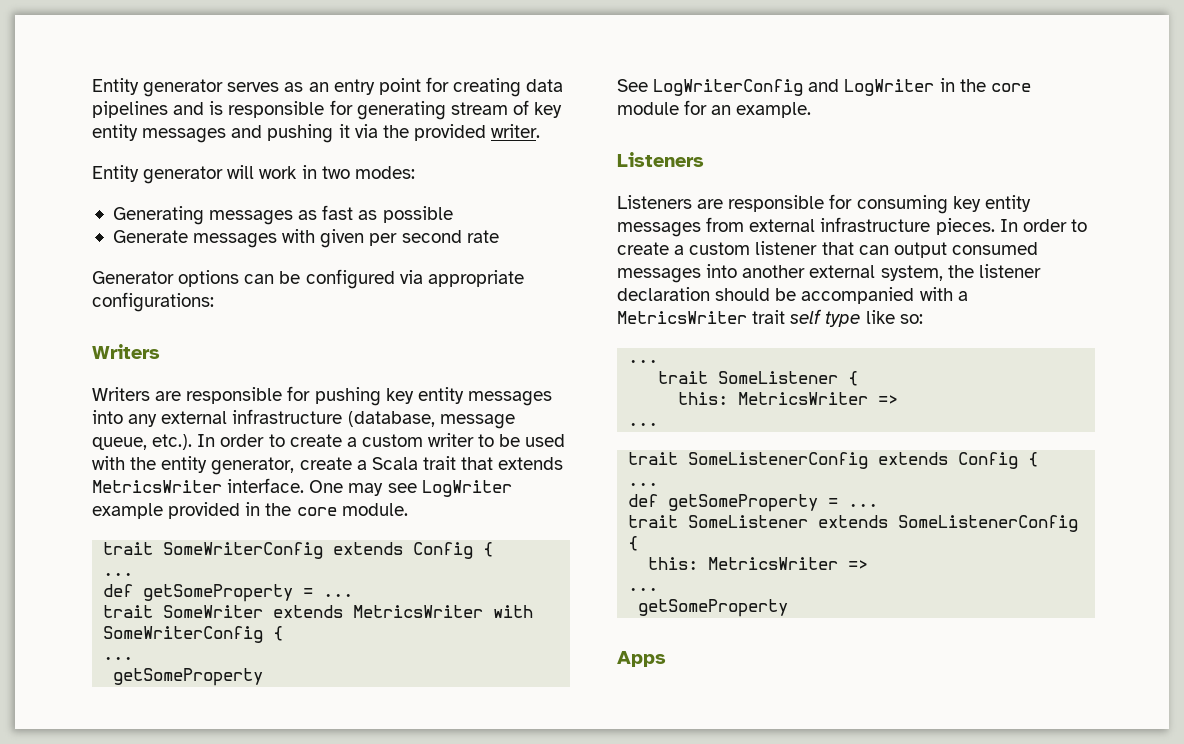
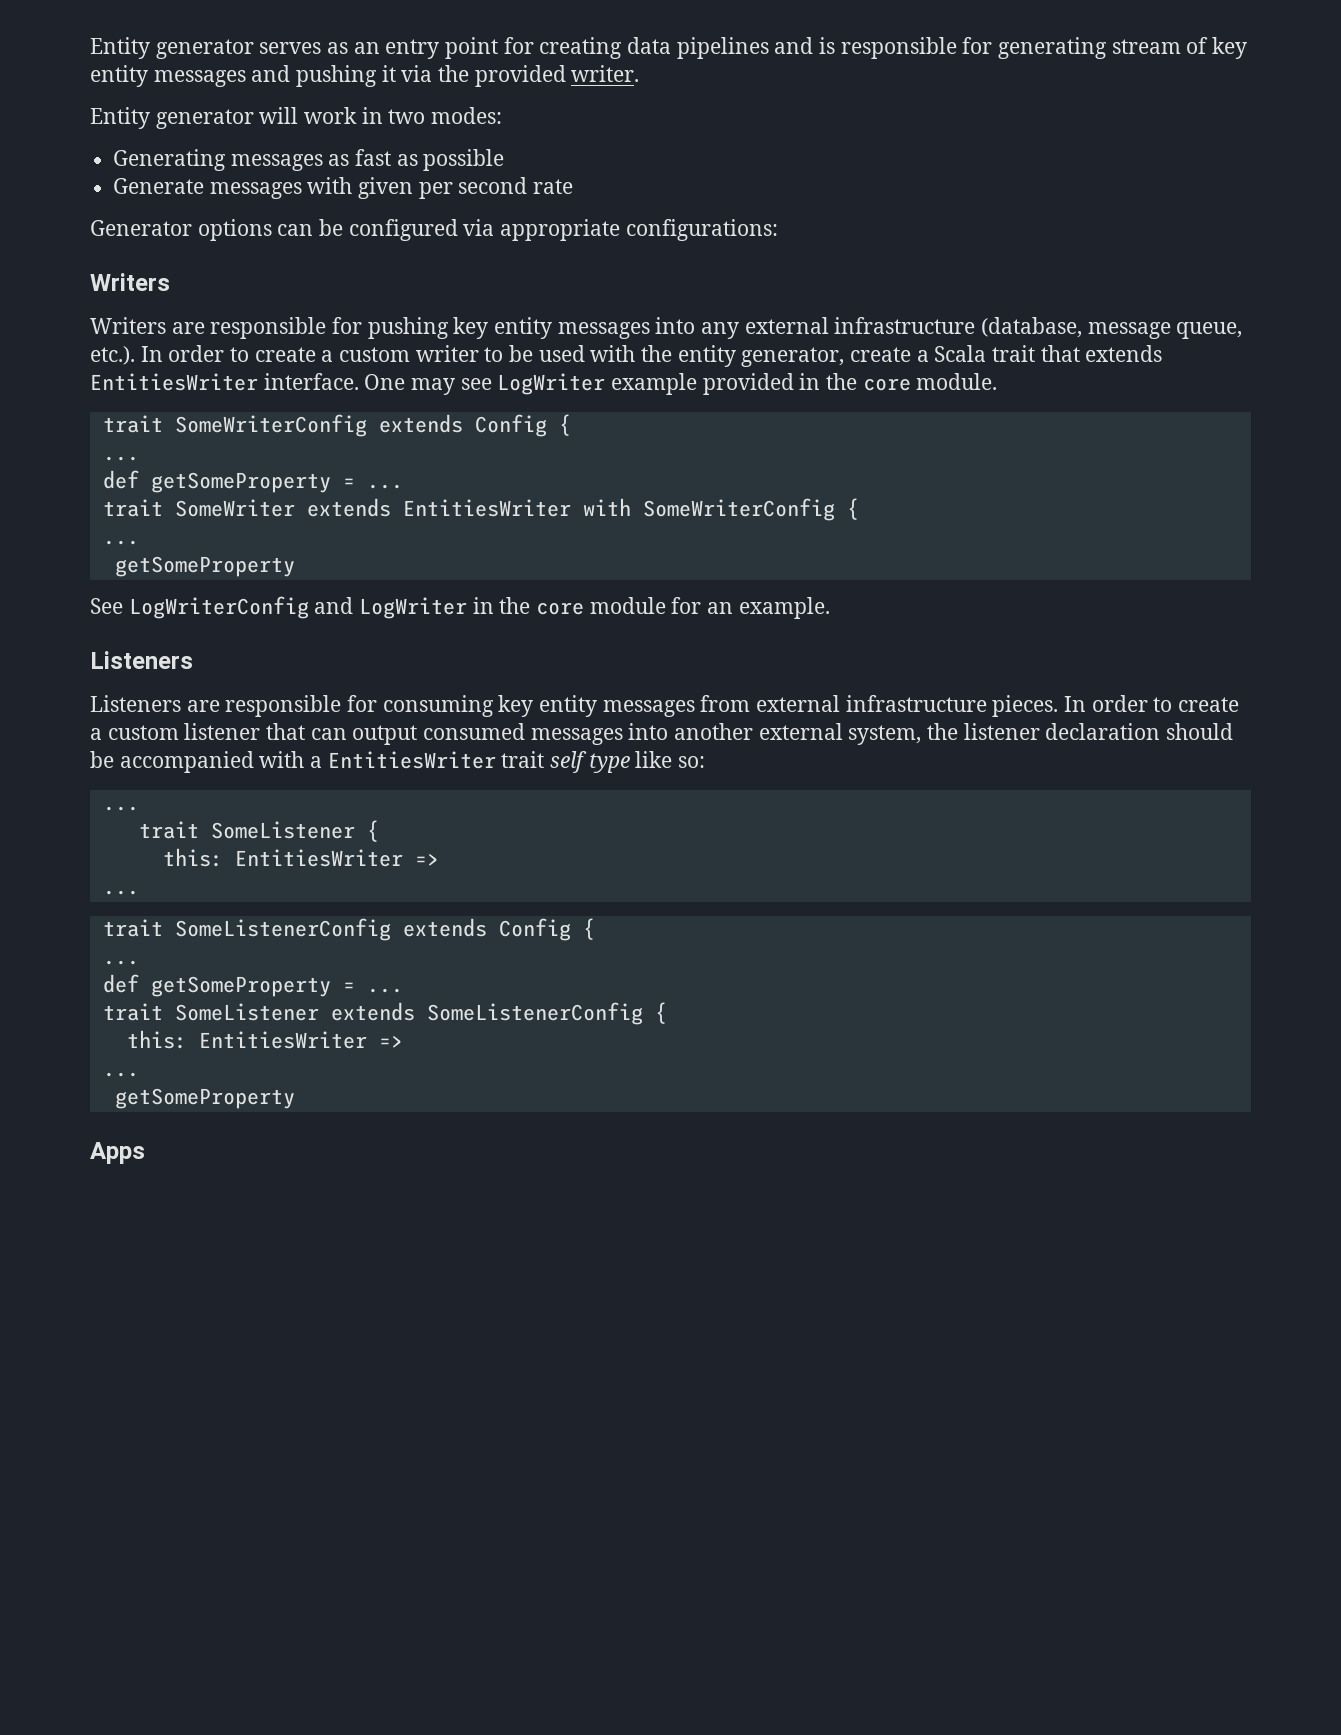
[92,480,222,493] MetricsWriter -> [90,373,258,391] EntitiesWriter
[353,605,484,618] MetricsWriter -> [402,499,571,517] EntitiesWriter
[617,311,747,324] MetricsWriter -> [327,751,496,769] EntitiesWriter
[738,392,869,405] MetricsWriter -> [234,849,403,867] EntitiesWriter
[708,557,839,570] MetricsWriter -> [198,1031,367,1049] EntitiesWriter

